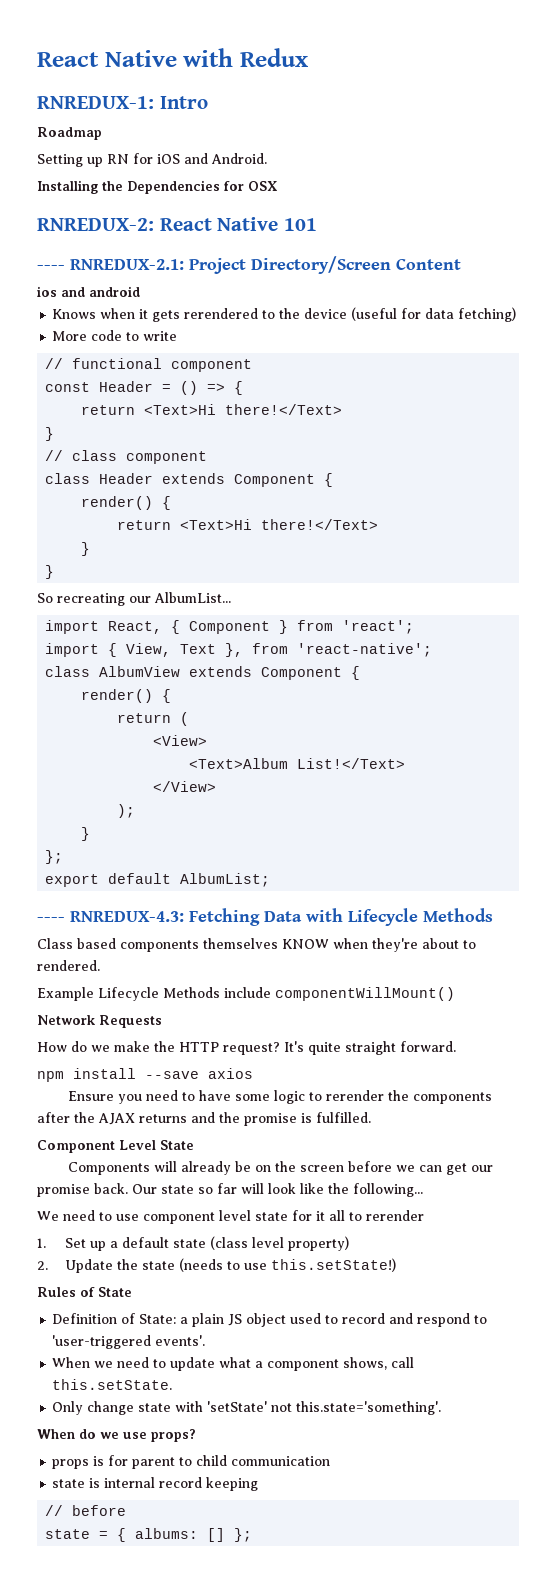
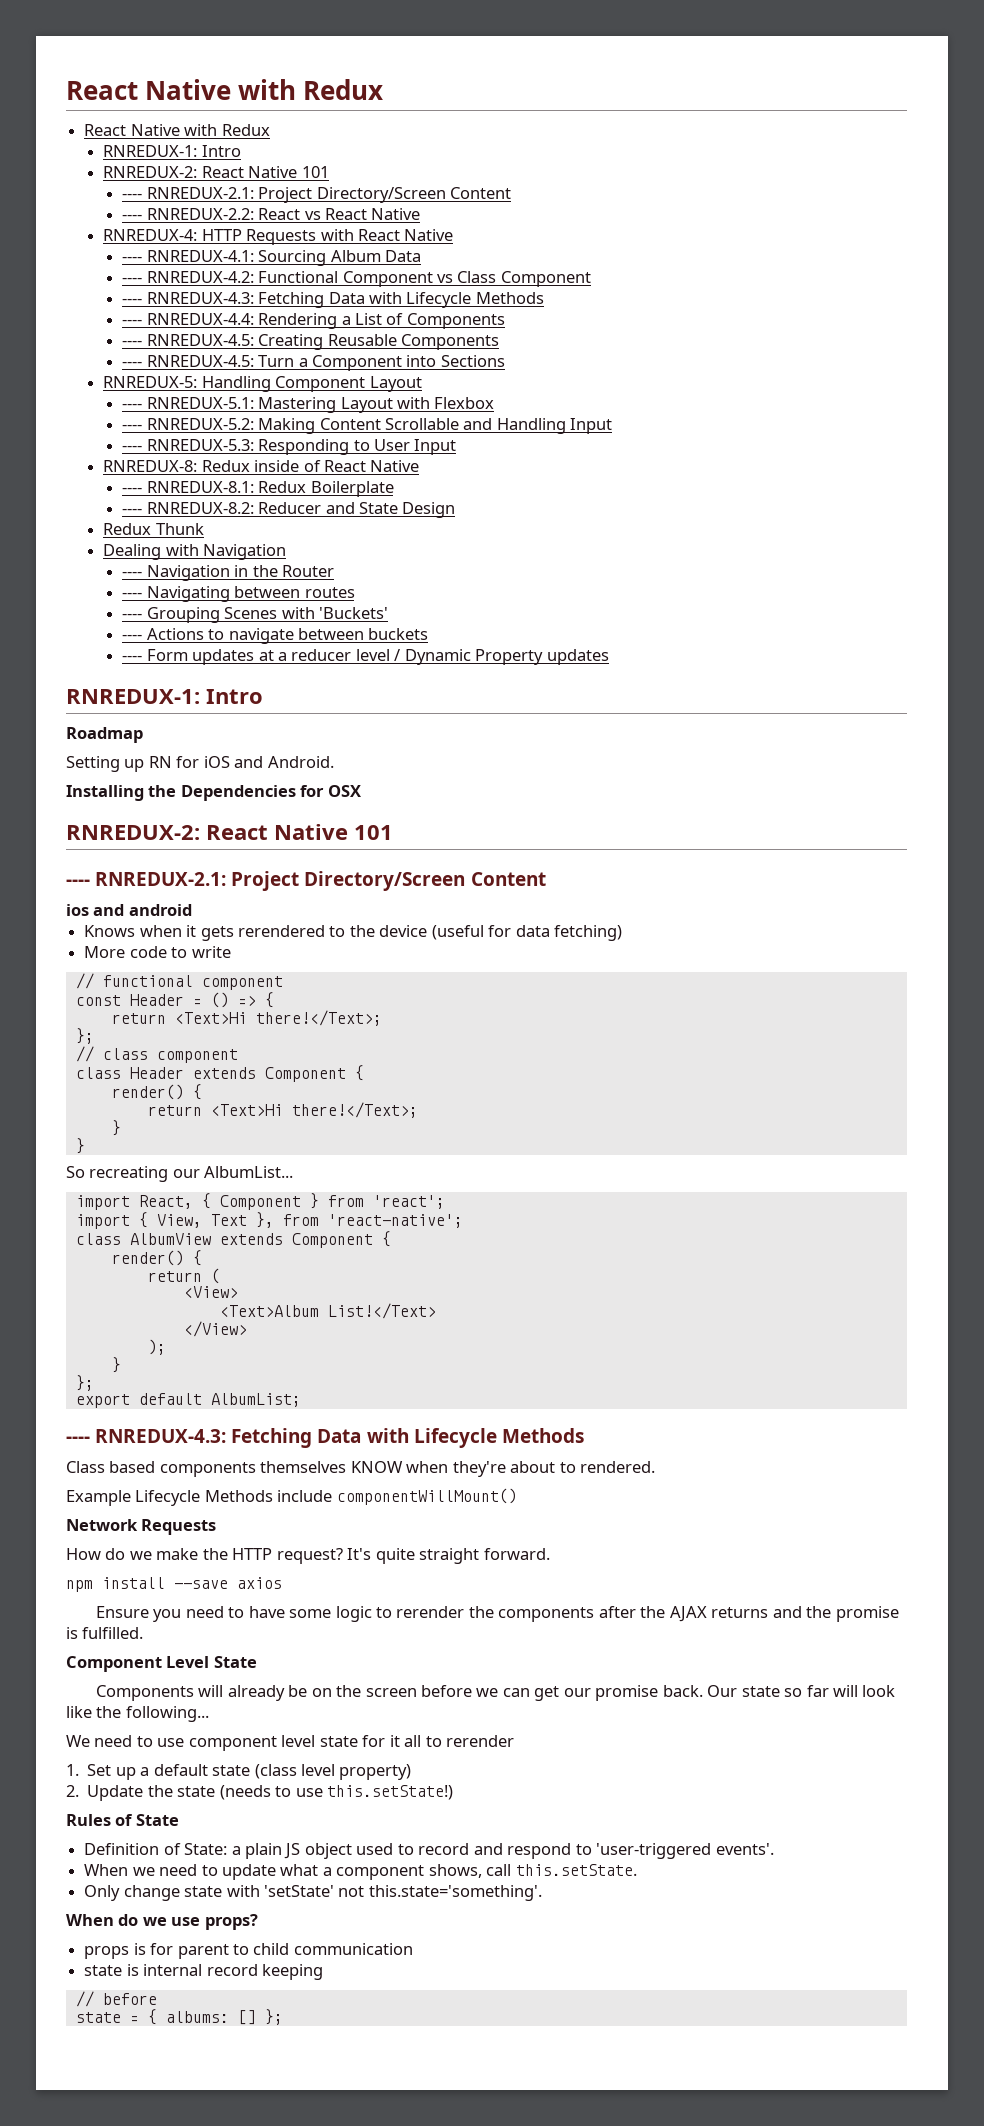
[37,48,309,67] React Native with Redux -> [66,79,384,100] [84,124,270,136] [103,145,241,157] [103,166,329,178] [122,187,511,203] [122,208,421,220] [103,229,454,245] [122,250,421,266] [122,271,591,287] [122,292,544,308] [122,313,505,329] [122,334,499,350] [122,355,505,371] [103,376,422,392] [122,397,495,413] [122,418,613,434] [122,439,457,455] [103,460,420,472] [122,481,394,497] [122,502,456,518] [103,523,204,535] [103,544,287,560] [122,565,334,581] [122,586,355,602] [122,607,388,623] [122,628,429,644] [122,649,609,665] React Native with Redux // React Native with Redux // RNREDUX-1: Intro // RNREDUX-2: React Native 101 // ---- RNREDUX-2.1: Project Directory/Screen Content // ---- RNREDUX-2.2: React vs React Native // RNREDUX-4: HTTP Requests with React Native // ---- RNREDUX-4.1: Sourcing Album Data // ---- RNREDUX-4.2: Functional Component vs Class Component // ---- RNREDUX-4.3: Fetching Data with Lifecycle Methods // ---- RNREDUX-4.4: Rendering a List of Components // ---- RNREDUX-4.5: Creating Reusable Components // ---- RNREDUX-4.5: Turn a Component into Sections // RNREDUX-5: Handling Component Layout // ---- RNREDUX-5.1: Mastering Layout with Flexbox // ---- RNREDUX-5.2: Making Content Scrollable and Handling Input // ---- RNREDUX-5.3: Responding to User Input // RNREDUX-8: Redux inside of React Native // ---- RNREDUX-8.1: Redux Boilerplate // ---- RNREDUX-8.2: Reducer and State Design // Redux Thunk // Dealing with Navigation // ---- Navigation in the Router // ---- Navigating between routes // ---- Grouping Scenes with 'Buckets' // ---- Actions to navigate between buckets // ---- Form updates at a reducer level / Dynamic Property updates
[225,404,343,415] [45,427,55,441] there!</Text> // } -> [255,1010,382,1026] [75,1028,94,1044] there!</Text>; // };
[261,519,379,530] there!</Text> -> [291,1102,418,1118] there!</Text>;

